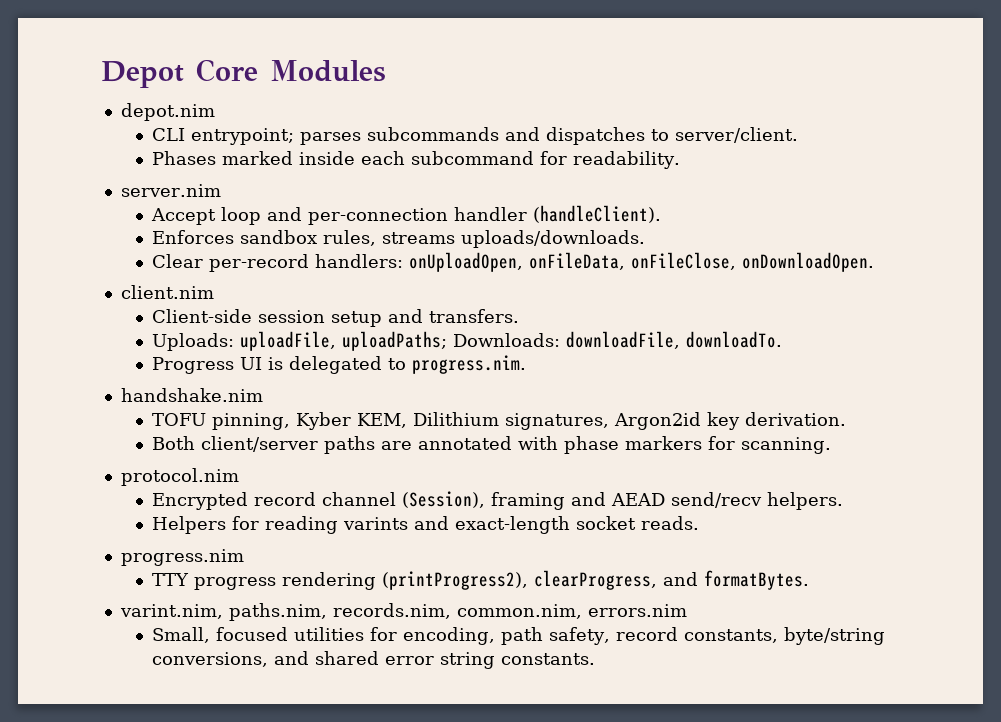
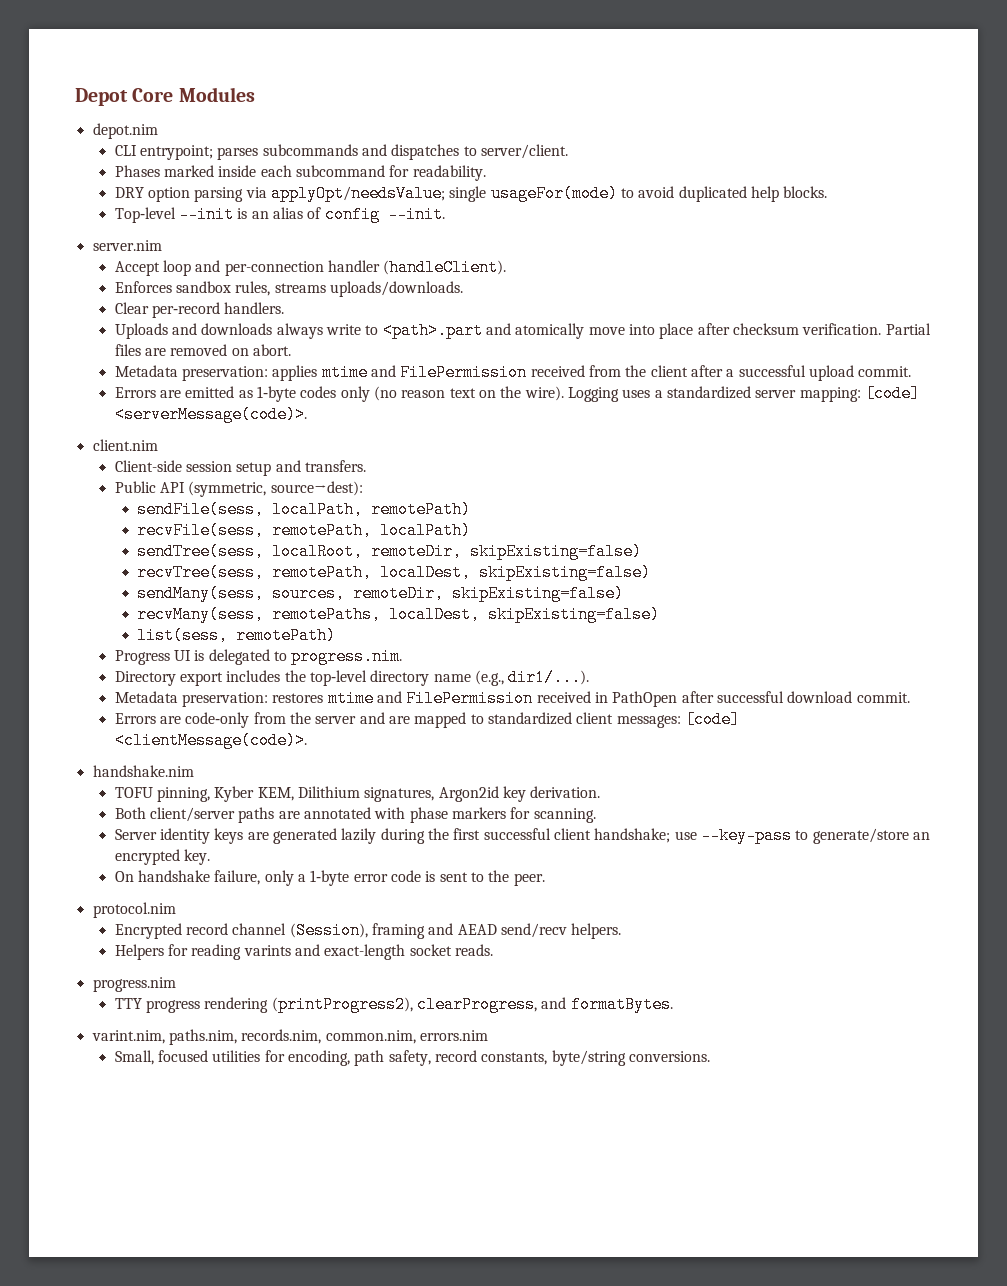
(680, 160) none -> [114,185,828,202] [114,206,445,223] // DRY option parsing via applyOpt/needsValue; single usageFor(mode) to avoid duplicated help blocks. // Top‑level --init is an alias of config --init.
[314,252,874,272] handlers: onUploadOpen, onFileData, onFileClose, onDownloadOpen. -> [224,302,285,314] [114,322,931,339] [114,344,292,356] [114,364,912,381] [114,385,920,402] [114,406,307,423] handlers. // Uploads and downloads always write to <path>.part and atomically move into place after checksum verification. Partial files are removed on abort. // Metadata preservation: applies mtime and FilePermission received from the client after a successful upload commit. // Errors are emitted as 1‑byte codes only (no reason text on the wire). Logging uses a standardized server mapping: [code] <serverMessage(code)>.
[151,331,782,351] Uploads: uploadFile, uploadPaths; Downloads: downloadFile, downloadTo. -> [114,481,363,497] [136,501,471,518] [136,522,471,539] [136,543,642,560] [136,564,651,581] [136,585,624,602] [136,606,660,623] [136,627,336,644] Public API (symmetric, source→dest): // sendFile(sess, localPath, remotePath) // recvFile(sess, remotePath, localPath) // sendTree(sess, localRoot, remoteDir, skipExisting=false) // recvTree(sess, remotePath, localDest, skipExisting=false) // sendMany(sess, sources, remoteDir, skipExisting=false) // recvMany(sess, remotePaths, localDest, skipExisting=false) // list(sess, remotePath)
(526, 364) none -> [114,669,590,686] [114,690,910,707] [114,711,740,728] [114,732,307,749] // Directory export includes the top‑level directory name (e.g., dir1/...). // Metadata preservation: restores mtime and FilePermission received in PathOpen after successful download commit. // Errors are code‑only from the server and are mapped to standardized client messages: [code] <clientMessage(code)>.
(831, 445) none -> [114,827,930,844] [114,849,211,865] [114,870,545,886] // Server identity keys are generated lazily during the first successful client handshake; use --key-pass to generate/store an encrypted key. // On handshake failure, only a 1‑byte error code is sent to the peer.
[151,651,595,669] conversions, and shared error string constants. -> [628,1051,710,1062] conversions.

